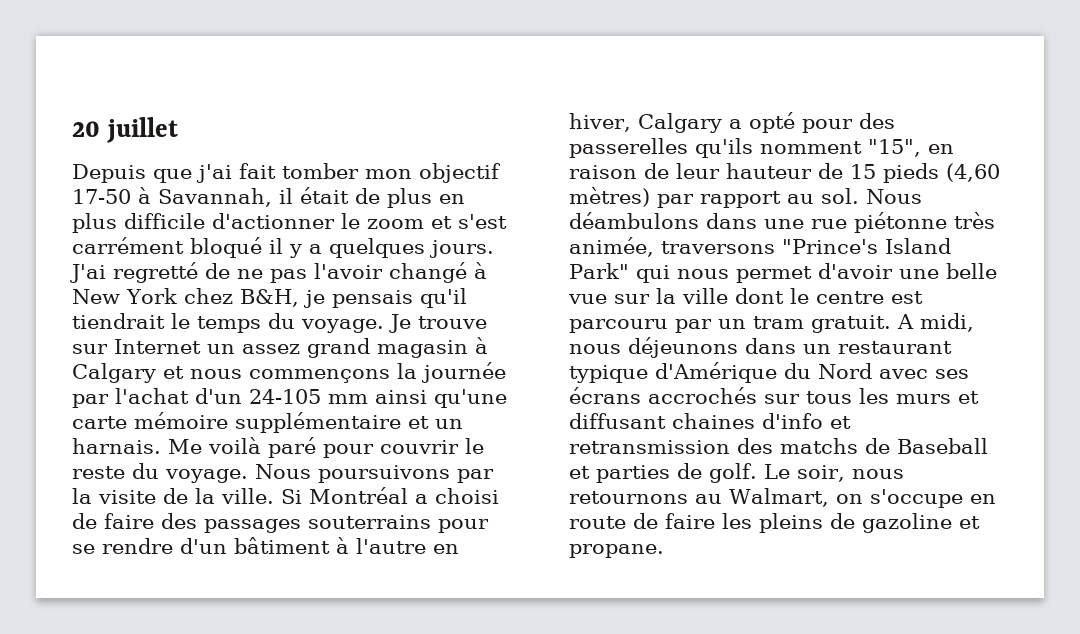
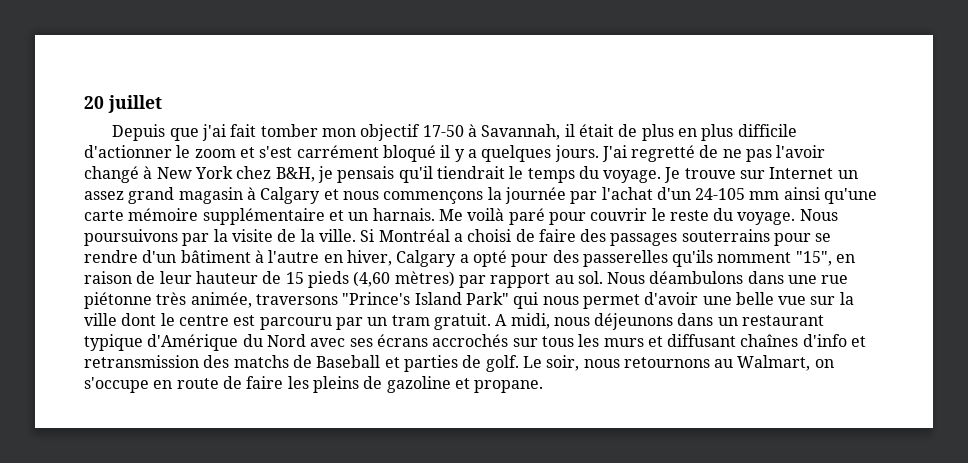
[672,413,755,429] chaines -> [740,334,799,347] chaînes

